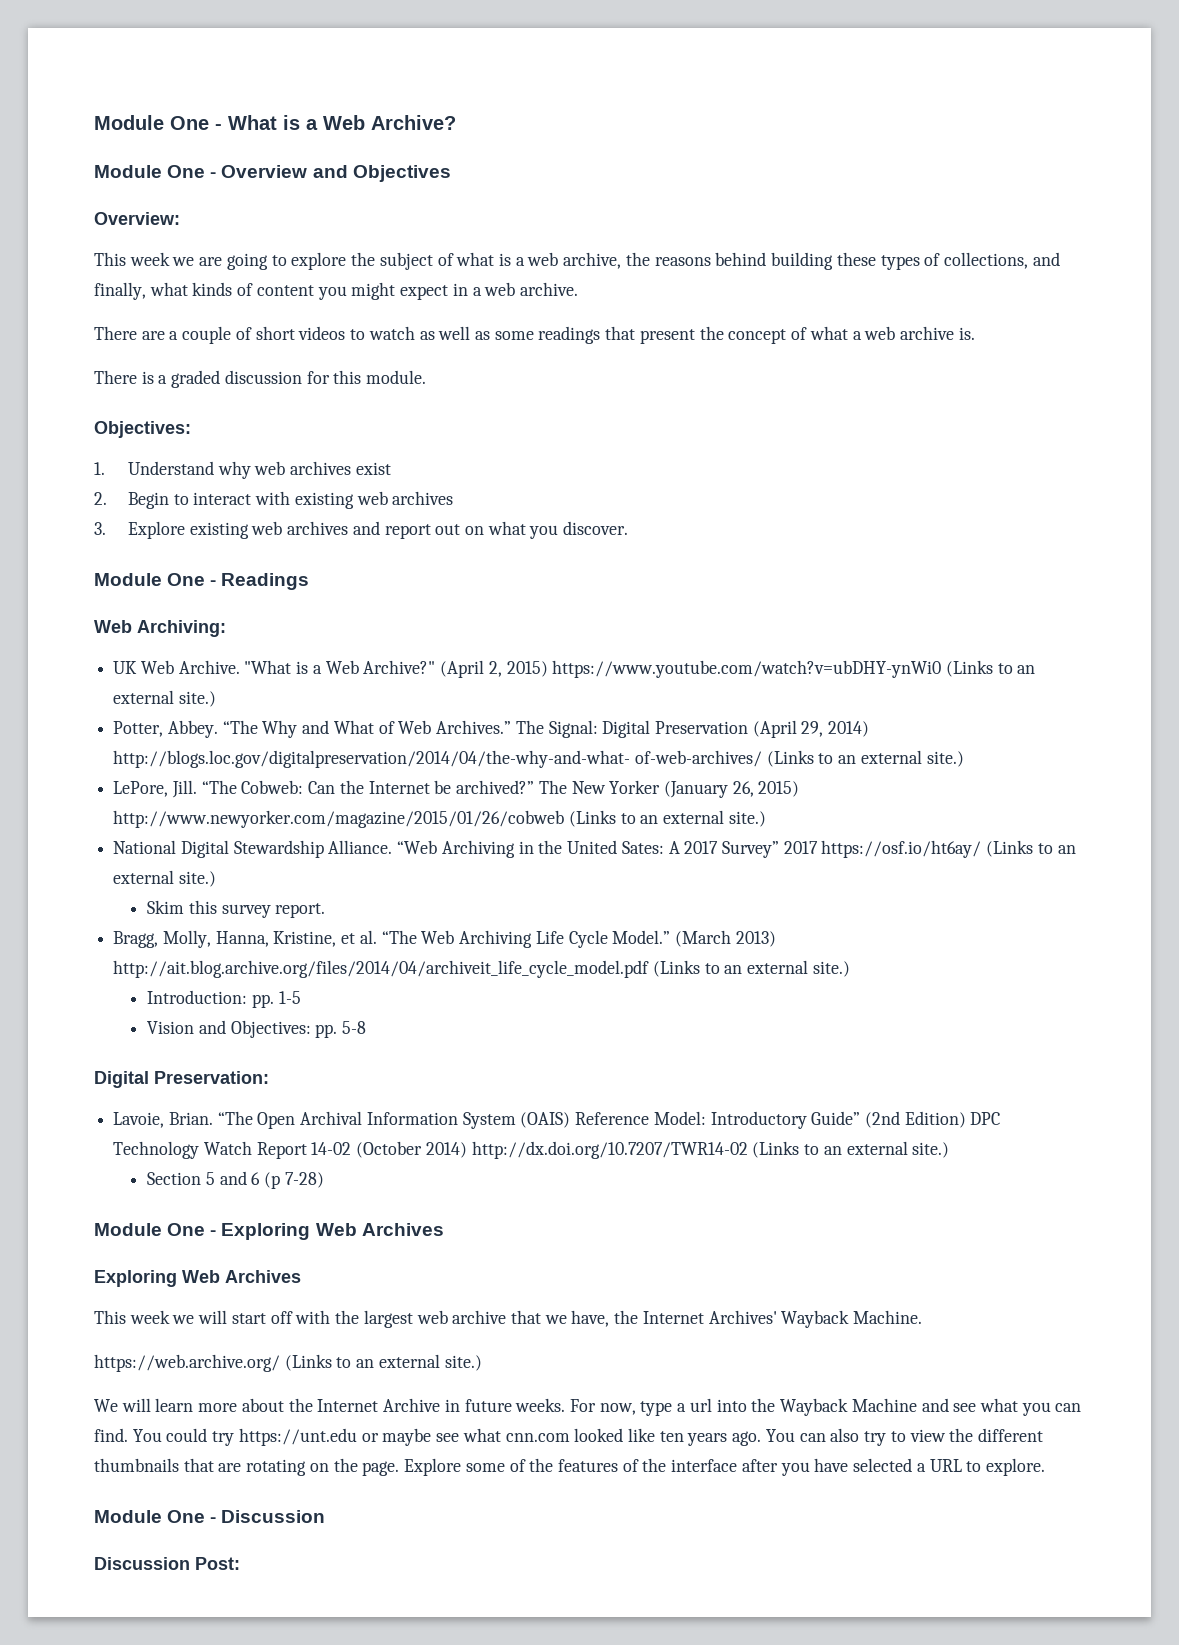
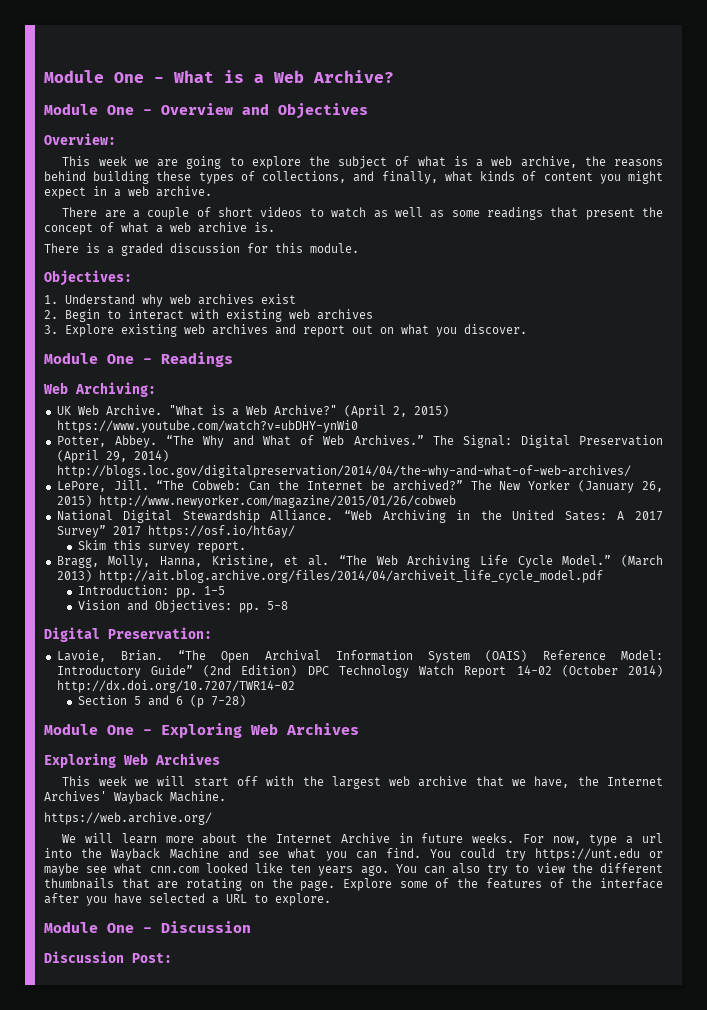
[945,660,1036,677] [113,690,216,707] (Links to an external site.) -> (358, 426) none
[113,750,964,768] http://blogs.loc.gov/digitalpreservation/2014/04/the-why-and-what- of-web-archives/ (Links to an external site.) -> [56,465,631,478] http://blogs.loc.gov/digitalpreservation/2014/04/the-why-and-what-of-web-archives/
[568,810,766,827] (Links to an external site.) -> (456, 501) none
[986,840,1076,857] [113,870,216,887] (Links to an external site.) -> (295, 531) none
[652,960,850,977] (Links to an external site.) -> (603, 576) none
[752,1141,950,1158] (Links to an external site.) -> (295, 686) none
[284,1354,482,1371] (Links to an external site.) -> (212, 818) none

